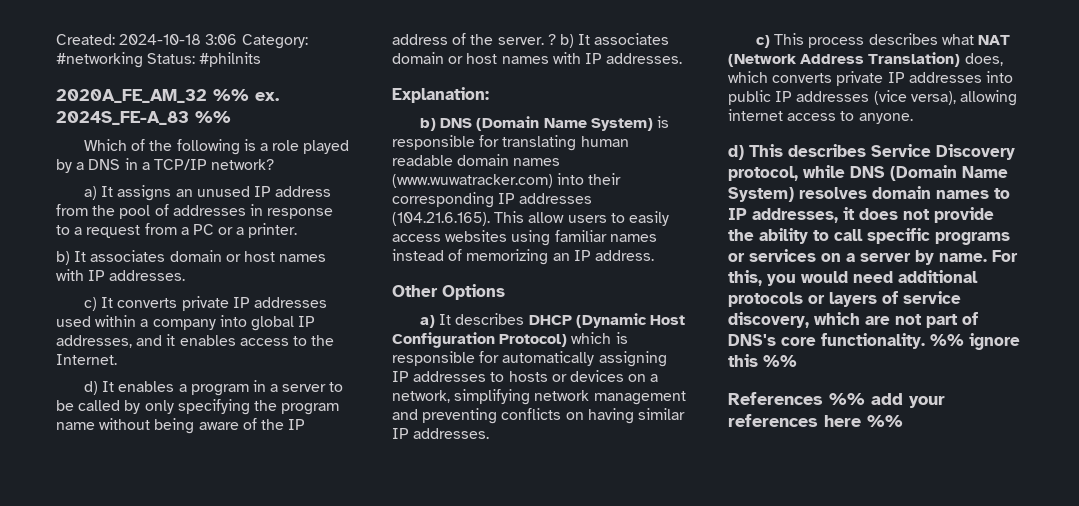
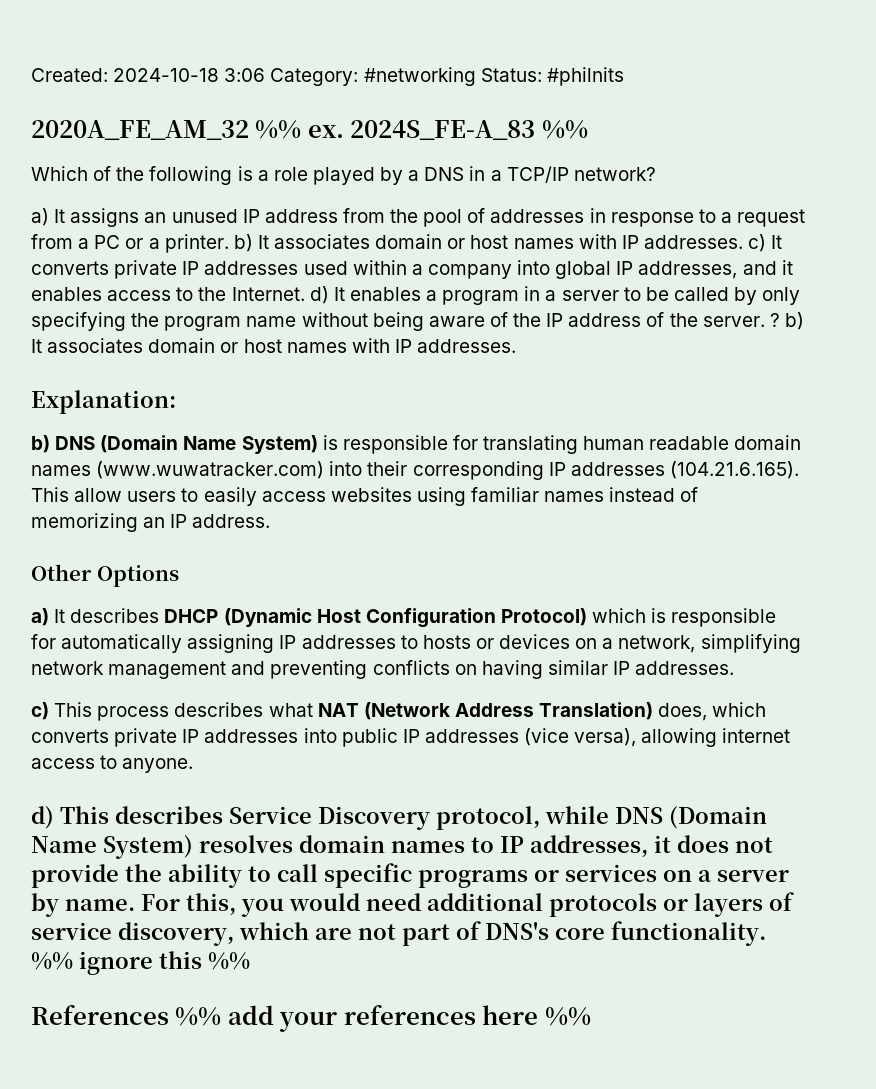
(298, 230) // -> (229, 243) none
(186, 275) // -> (743, 242) none
(117, 359) // -> (305, 294) none

